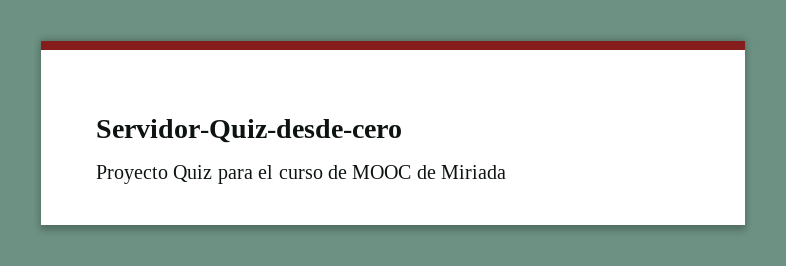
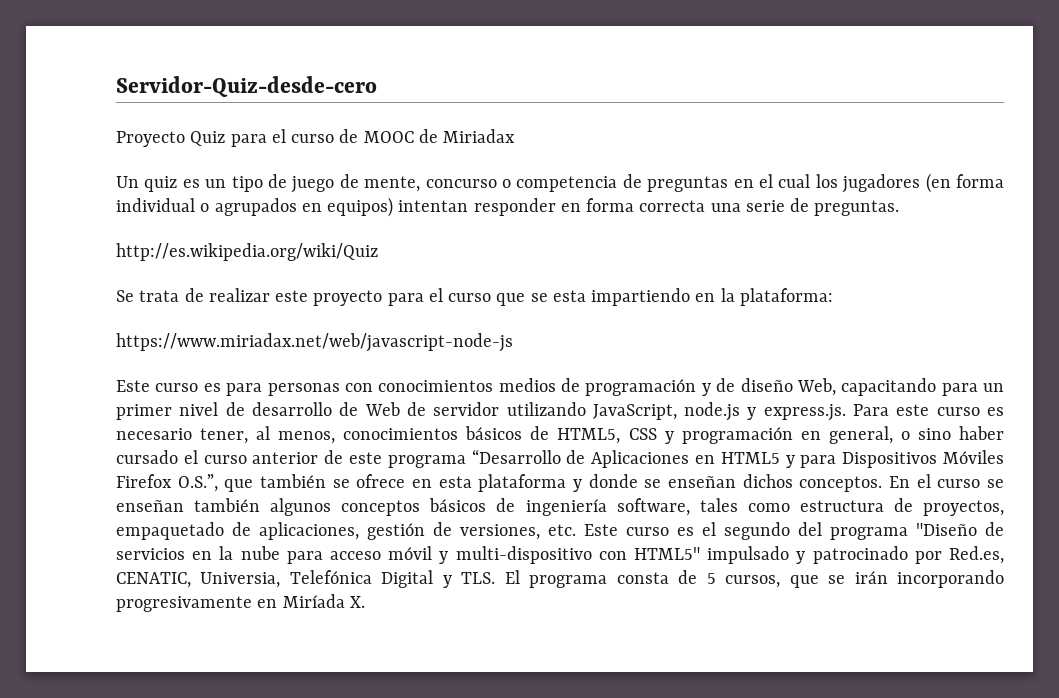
[441,165,507,179] Miriada -> [443,129,516,143] [116,173,1004,193] [116,197,900,217] [116,243,378,261] [116,288,833,306] [116,333,513,352] [116,378,1004,396] [116,402,1004,421] [116,426,1005,444] [116,449,1004,468] [116,474,1004,492] [116,498,1005,516] [116,522,1004,540] [116,546,1005,564] [116,570,1004,588] [116,594,365,612] Miriadax // Un quiz es un tipo de juego de mente, concurso o competencia de preguntas en el cual los jugadores (en forma individual o agrupados en equipos) intentan responder en forma correcta una serie de preguntas. // http://es.wikipedia.org/wiki/Quiz // Se trata de realizar este proyecto para el curso que se esta impartiendo en la plataforma: // https://www.miriadax.net/web/javascript-node-js // Este curso es para personas con conocimientos medios de programación y de diseño Web, capacitando para un primer nivel de desarrollo de Web de servidor utilizando JavaScript, node.js y express.js. Para este curso es necesario tener, al menos, conocimientos básicos de HTML5, CSS y programación en general, o sino haber cursado el curso anterior de este programa “Desarrollo de Aplicaciones en HTML5 y para Dispositivos Móviles Firefox O.S.”, que también se ofrece en esta plataforma y donde se enseñan dichos conceptos. En el curso se enseñan también algunos conceptos básicos de ingeniería software, tales como estructura de proyectos, empaquetado de aplicaciones, gestión de versiones, etc. Este curso es el segundo del programa "Diseño de servicios en la nube para acceso móvil y multi-dispositivo con HTML5" impulsado y patrocinado por Red.es, CENATIC, Universia, Telefónica Digital y TLS. El programa consta de 5 cursos, que se irán incorporando progresivamente en Miríada X.

